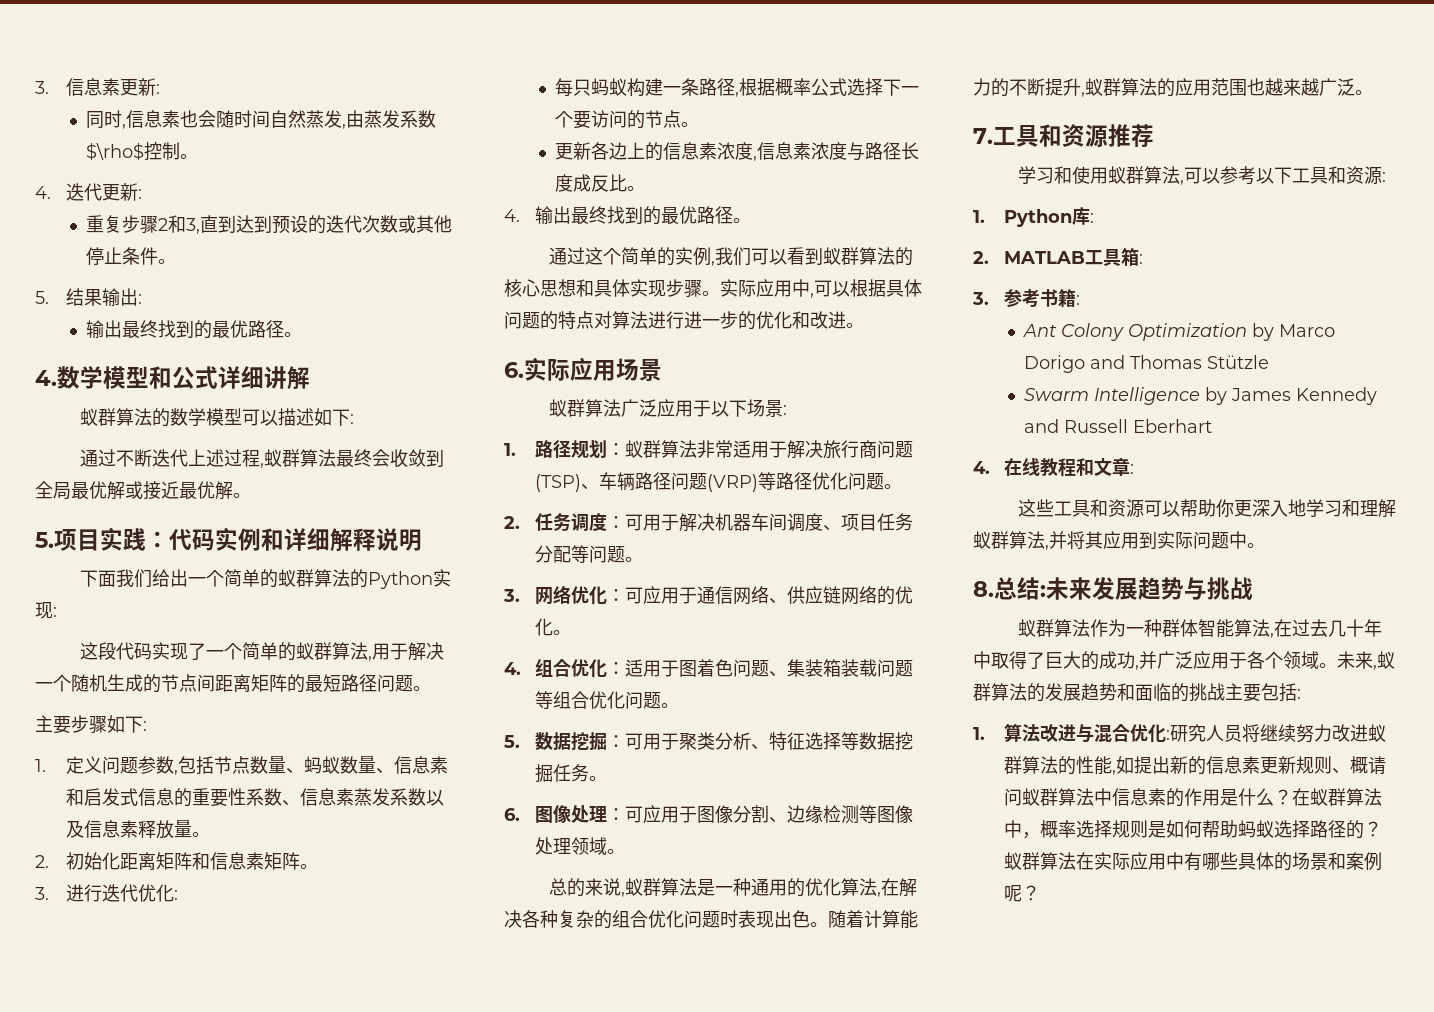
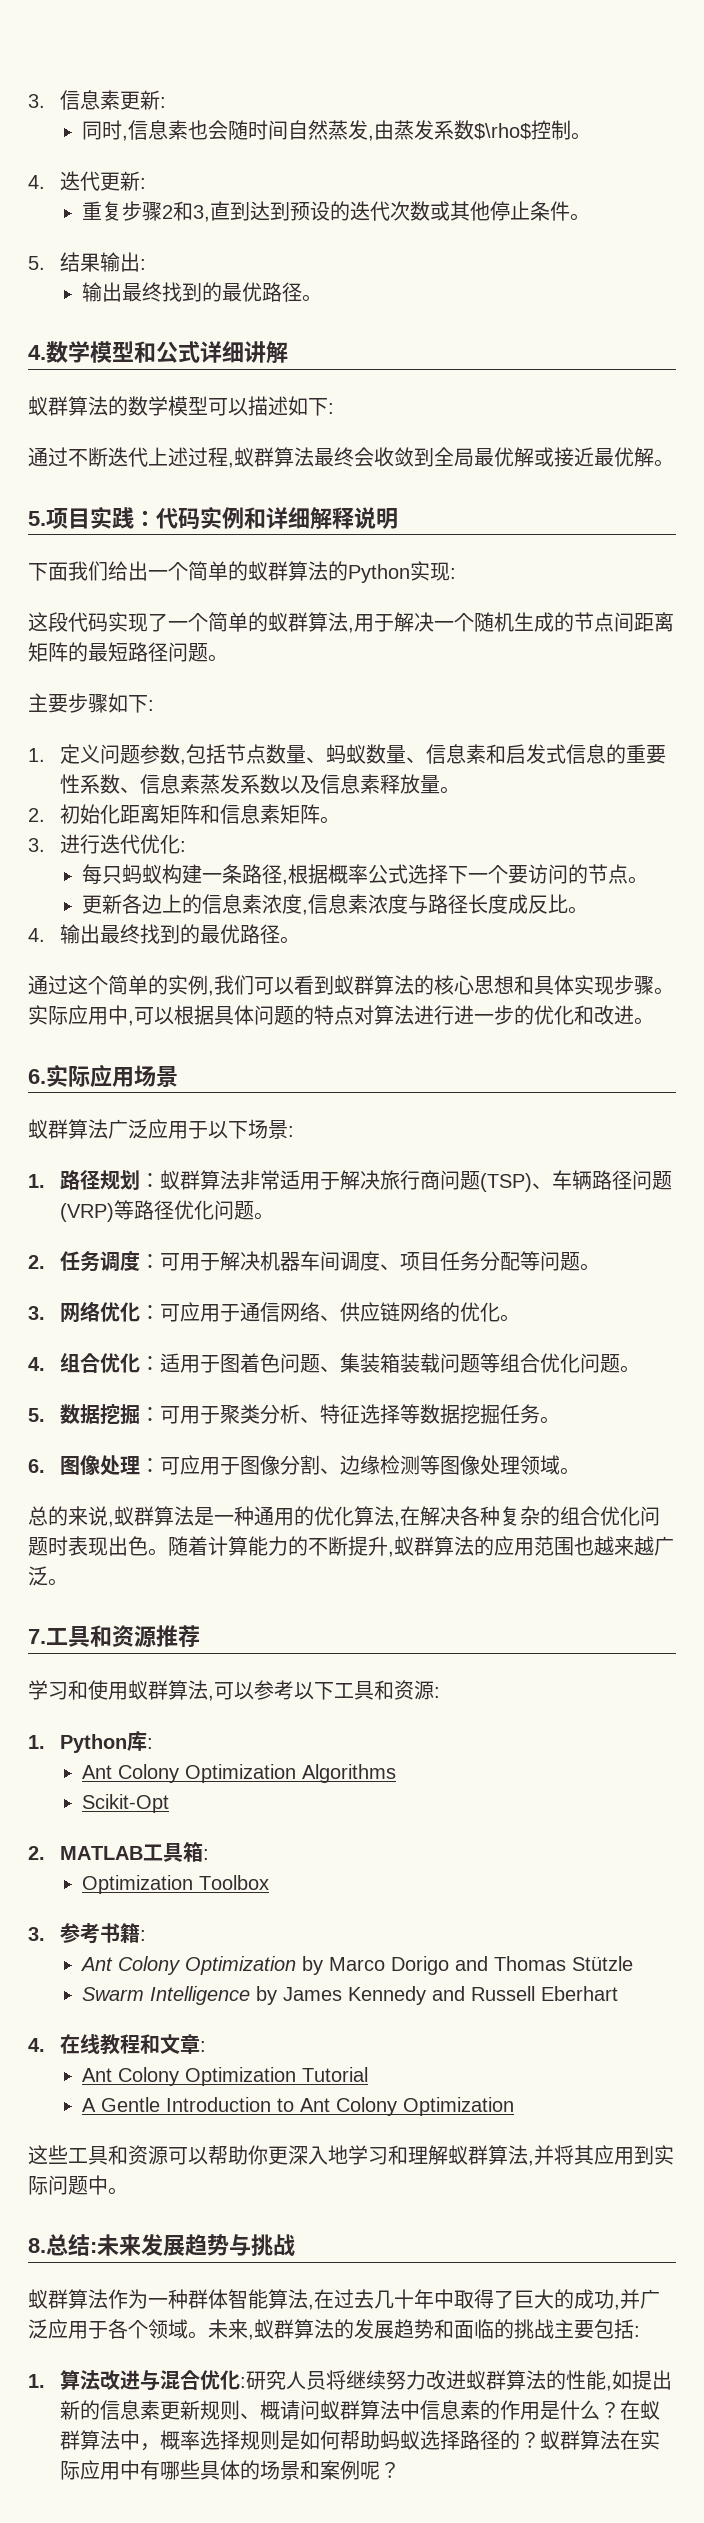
(1095, 218) none -> [82,1764,397,1783] [82,1794,170,1813] // Ant Colony Optimization Algorithms // Scikit-Opt
(1144, 259) none -> [82,1875,270,1894] // Optimization Toolbox
(1135, 469) none -> [82,2067,369,2086] [82,2097,515,2116] // Ant Colony Optimization Tutorial // A Gentle Introduction to Ant Colony Optimization

